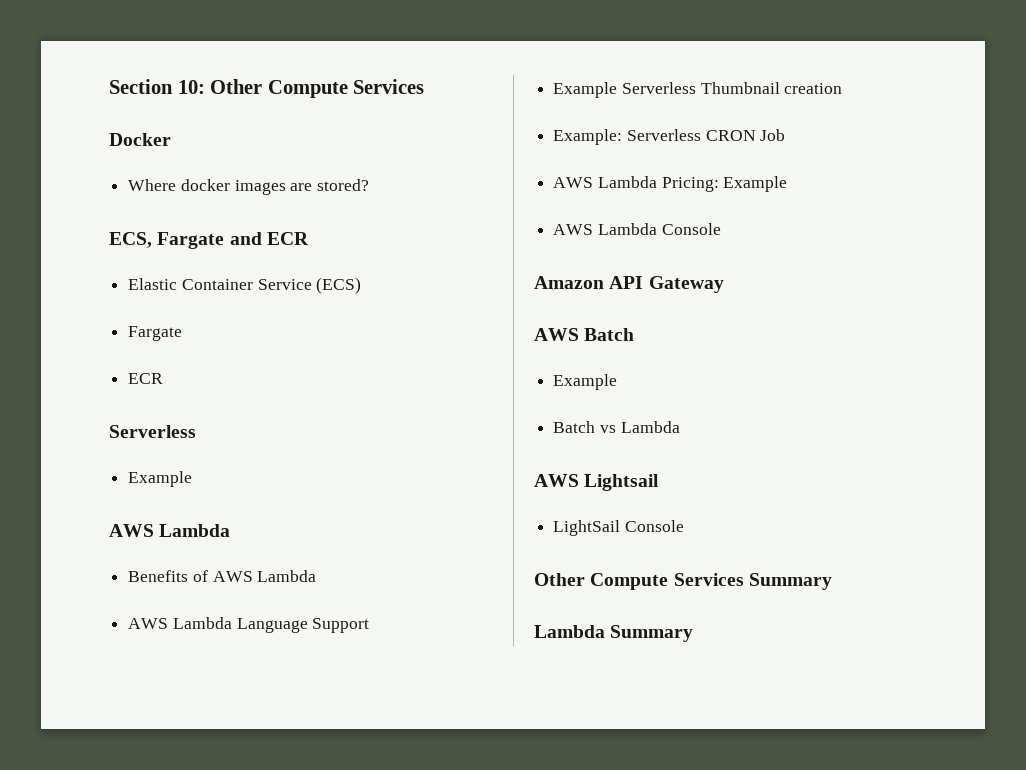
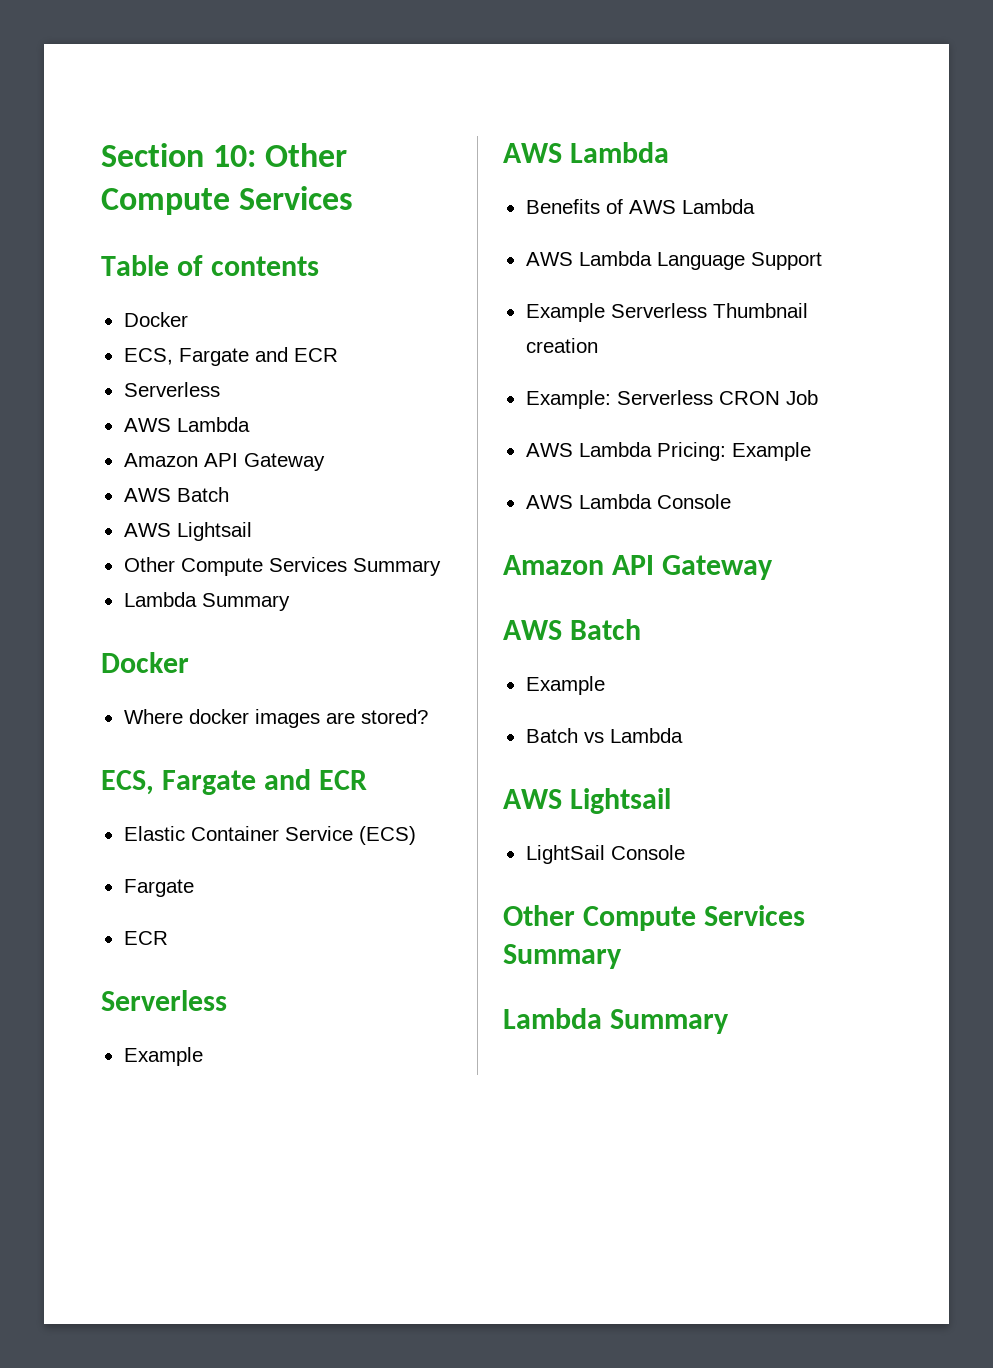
(425, 86) none -> [101,255,319,276] [123,312,188,327] [123,347,338,366] [123,382,220,397] [123,417,250,432] [123,453,325,471] [123,487,229,502] [123,522,252,541] [123,557,441,576] [123,592,290,611] // Table of contents // Docker // ECS, Fargate and ECR // Serverless // AWS Lambda // Amazon API Gateway // AWS Batch // AWS Lightsail // Other Compute Services Summary // Lambda Summary

